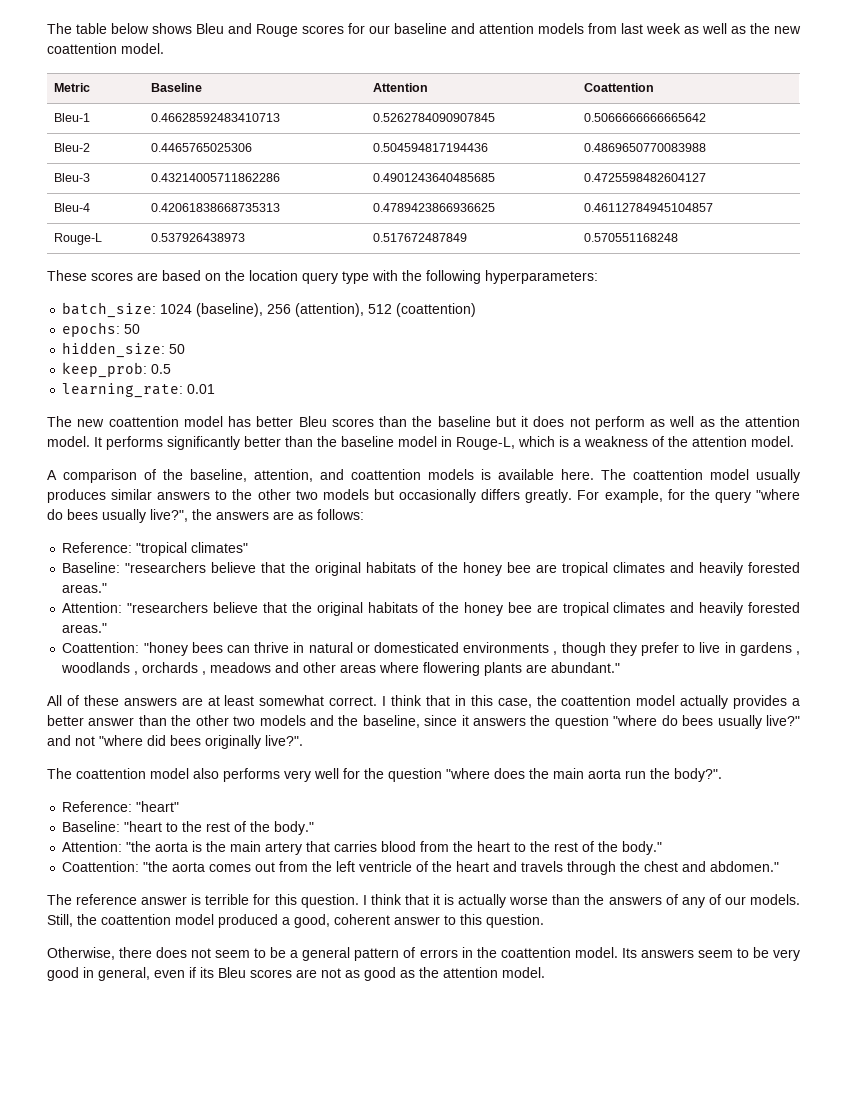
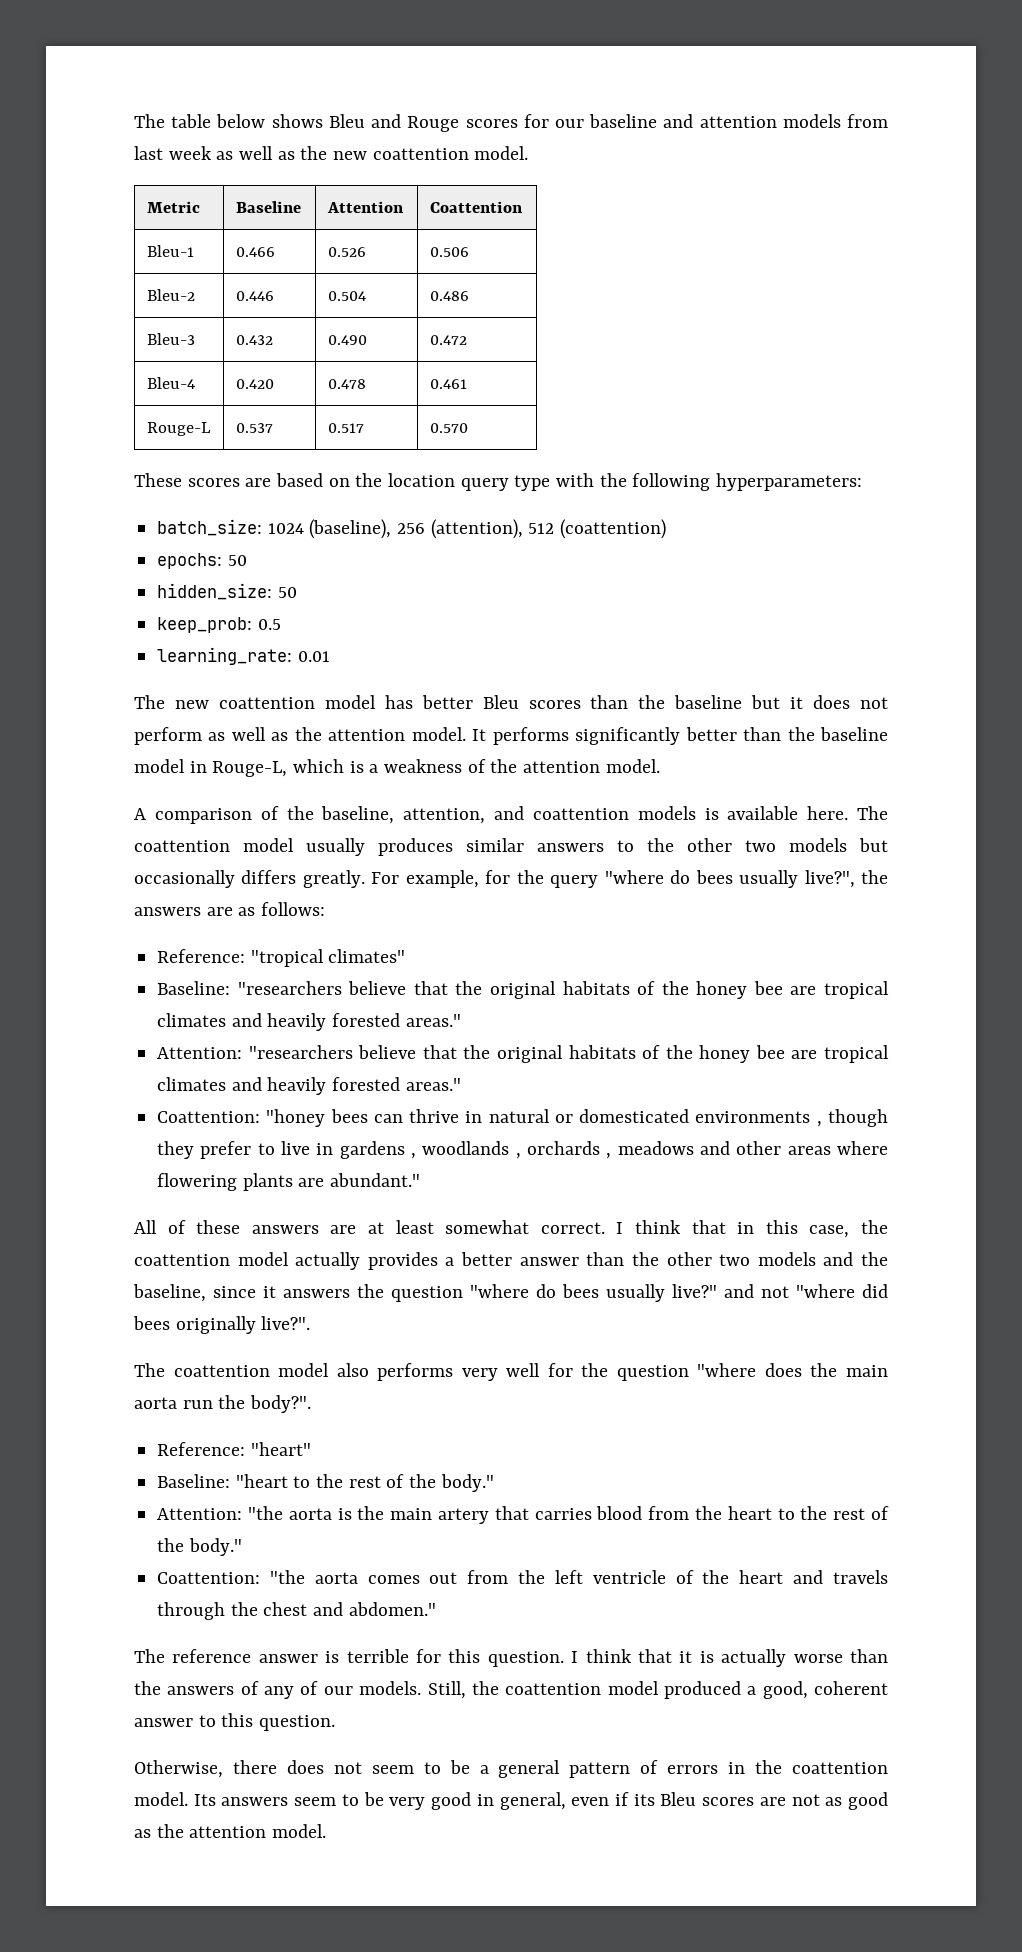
[151,113,281,122] [373,113,496,122] [584,113,707,122] [54,143,91,152] [151,143,253,152] [373,143,489,152] [584,143,707,152] [54,173,91,182] [151,173,281,182] [373,173,496,182] [584,173,707,182] [54,203,91,212] [151,203,281,212] [373,203,496,212] [584,203,714,212] [54,233,103,245] [151,233,246,242] [373,233,468,242] [584,233,679,242] 0.46628592483410713 | 0.5262784090907845 | 0.5066666666665642 // Bleu-2 | 0.4465765025306 | 0.504594817194436 | 0.4869650770083988 // Bleu-3 | 0.43214005711862286 | 0.4901243640485685 | 0.4725598482604127 // Bleu-4 | 0.42061838668735313 | 0.4789423866936625 | 0.46112784945104857 // Rouge-L | 0.537926438973 | 0.517672487849 | 0.570551168248 -> [235,247,275,257] [327,247,366,257] [429,247,469,257] [146,289,195,301] [235,291,274,301] [327,291,366,301] [429,291,469,301] [146,333,195,345] [235,335,273,345] [327,335,367,345] [429,335,467,345] [146,377,195,389] [235,379,274,389] [327,379,366,389] [429,379,467,389] [146,422,211,436] [235,423,273,433] [327,423,364,433] [429,423,468,433] 0.466 | 0.526 | 0.506 // Bleu-2 | 0.446 | 0.504 | 0.486 // Bleu-3 | 0.432 | 0.490 | 0.472 // Bleu-4 | 0.420 | 0.478 | 0.461 // Rouge-L | 0.537 | 0.517 | 0.570

